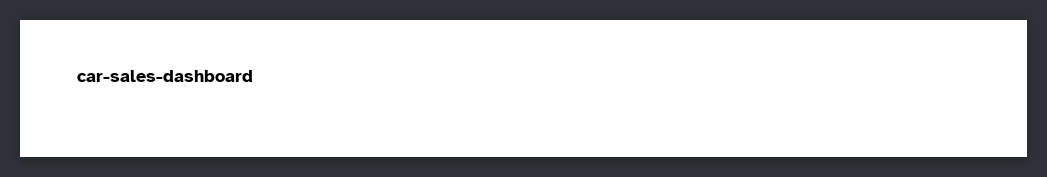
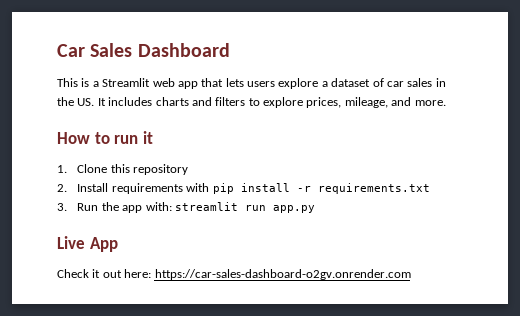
[77,70,253,82] car-sales-dashboard -> [57,43,230,57] [57,78,446,89] [57,97,446,108] [57,131,153,144] [57,164,189,175] [57,183,430,194] [57,202,315,213] [57,236,118,252] [57,269,411,280] Car Sales Dashboard // This is a Streamlit web app that lets users explore a dataset of car sales in the US. It includes charts and filters to explore prices, mileage, and more. // How to run it // 1. Clone this repository // 2. Install requirements with pip install -r requirements.txt // 3. Run the app with: streamlit run app.py // Live App // Check it out here: https://car-sales-dashboard-o2gv.onrender.com

